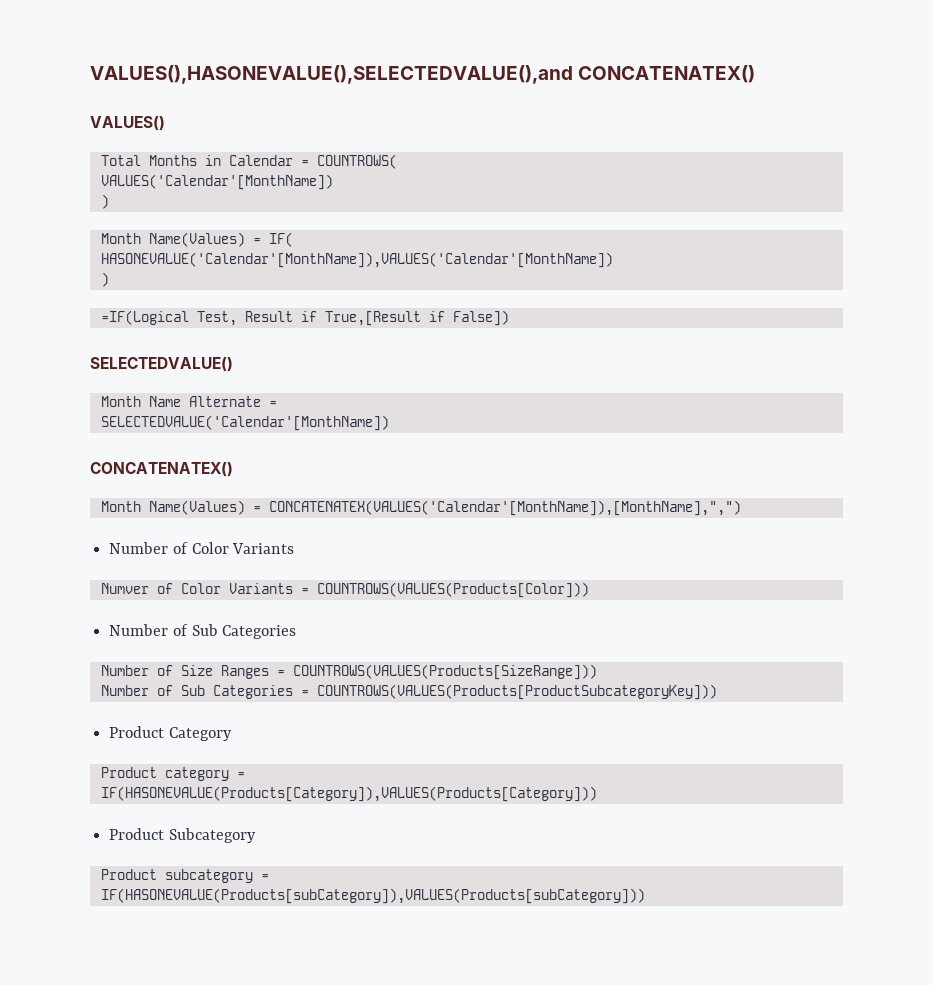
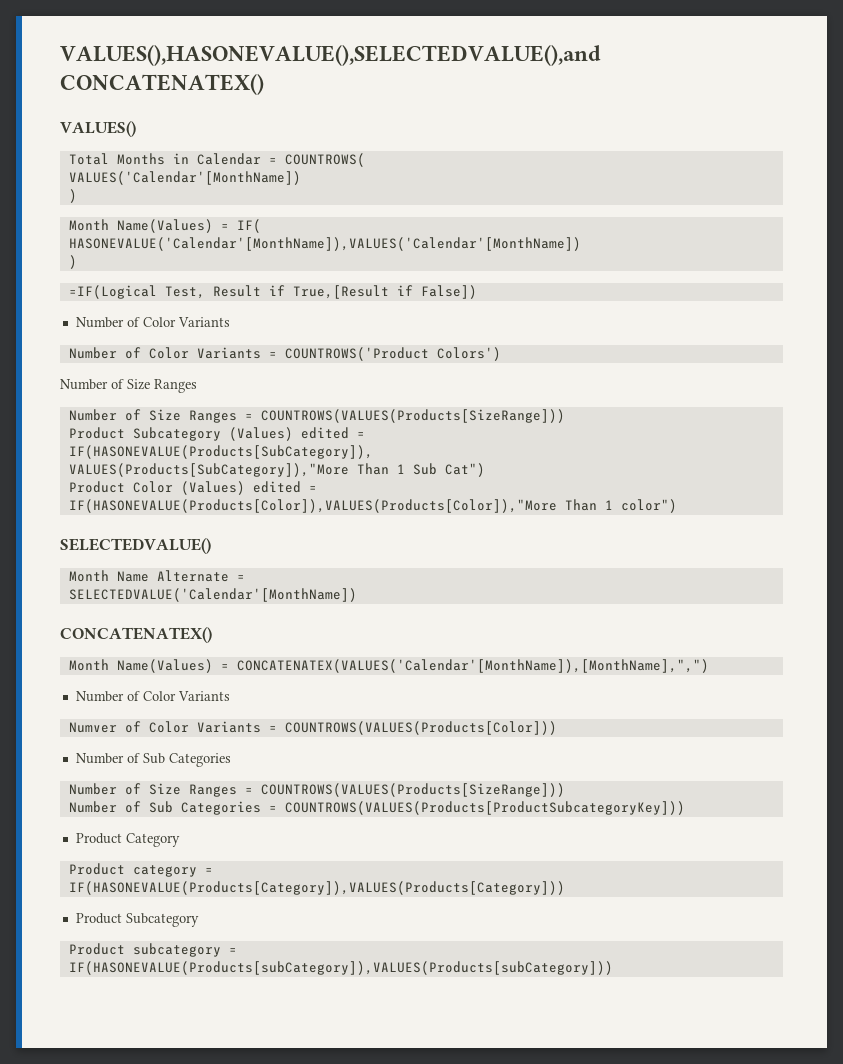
(509, 318) none -> [75,317,230,328] [68,347,501,361] [60,379,197,393] [68,409,565,423] [68,427,365,441] [68,445,373,459] [68,463,485,477] [68,481,317,495] [68,499,677,513] // Number of Color Variants // Number of Color Variants = COUNTROWS('Product Colors') // Number of Size Ranges // Number of Size Ranges = COUNTROWS(VALUES(Products[SizeRange])) // Product Subcategory (Values) edited = // IF(HASONEVALUE(Products[SubCategory]), // VALUES(Products[SubCategory]),"More Than 1 Sub Cat") // Product Color (Values) edited = IF(HASONEVALUE(Products[Color]),VALUES(Products[Color]),"More Than 1 color")

